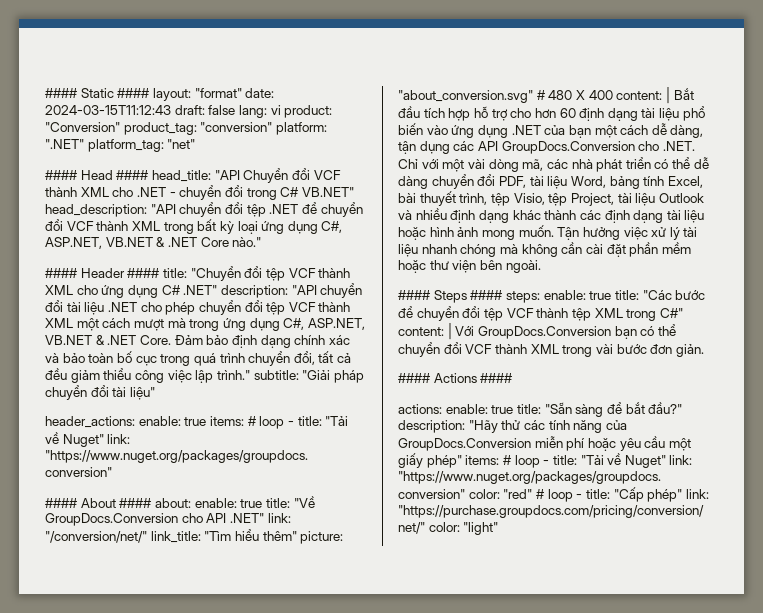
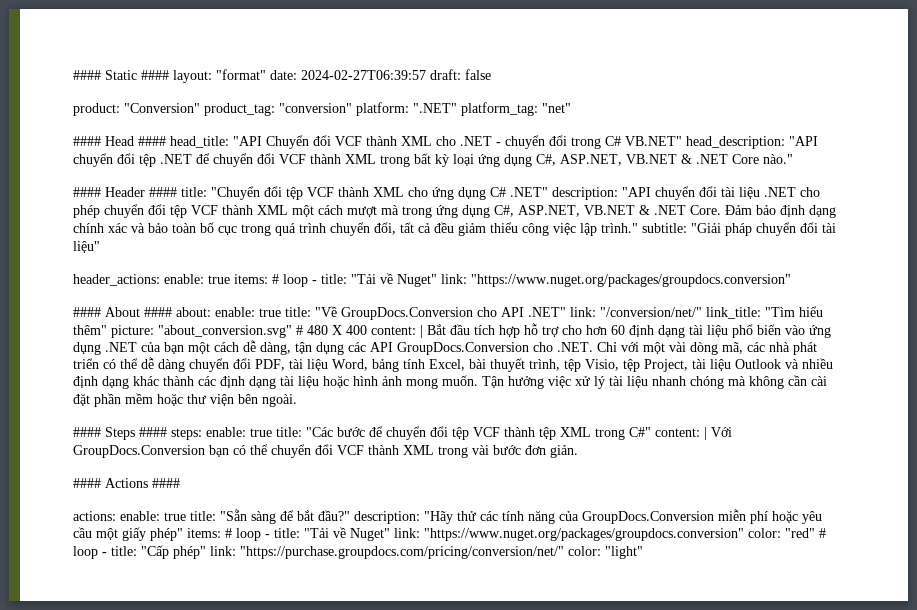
[45,105,171,115] 2024-03-15T11:12:43 -> [301,70,426,80] 2024-02-27T06:39:57
[238,105,281,118] lang: vi -> (491, 74) //

